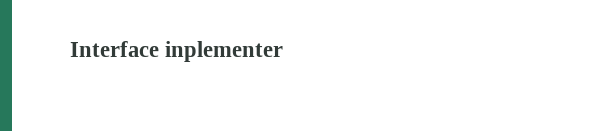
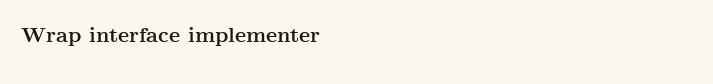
[70,41,284,62] Interface inplementer -> [21,27,320,46] Wrap interface implementer

